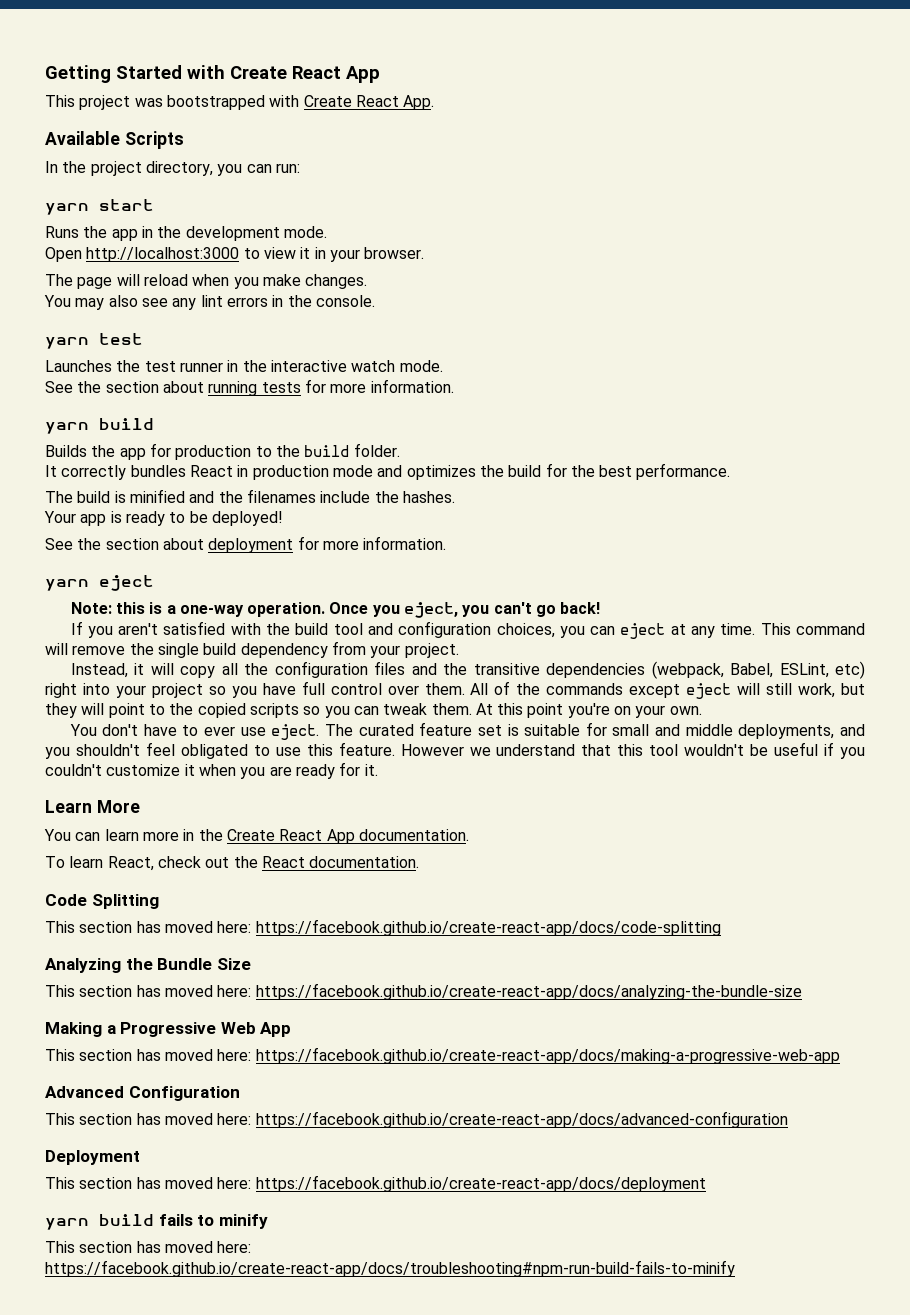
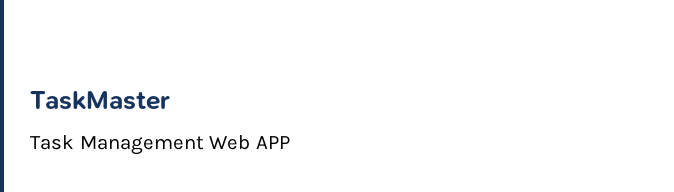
[45,65,380,83] [45,95,435,110] [45,131,184,149] [45,161,300,176] [45,199,154,215] [45,226,327,241] [45,247,425,262] [45,274,368,289] [44,295,375,310] [45,333,143,349] [45,360,443,372] [45,379,454,396] [45,418,154,434] [45,443,400,460] [45,463,731,480] [45,489,455,503] [44,511,283,526] [45,536,447,553] [45,575,154,591] [70,602,601,618] [70,621,866,639] [45,641,459,658] [70,661,866,679] [45,681,866,699] [45,703,702,718] [69,722,866,740] [45,742,866,759] [45,762,378,779] [45,800,140,813] [44,829,469,844] [45,856,420,871] [45,894,159,909] [45,919,721,936] [45,958,251,973] [45,983,802,1000] [45,1022,292,1037] [45,1047,840,1064] [45,1086,240,1101] [45,1111,788,1128] [45,1150,140,1165] [45,1175,706,1192] [45,1214,268,1230] [45,1241,252,1253] [45,1260,735,1277] Getting Started with Create React App // This project was bootstrapped with Create React App. // Available Scripts // In the project directory, you can run: // yarn start // Runs the app in the development mode. // Open http://localhost:3000 to view it in your browser. // The page will reload when you make changes. // You may also see any lint errors in the console. // yarn test // Launches the test runner in the interactive watch mode. // See the section about running tests for more information. // yarn build // Builds the app for production to the build folder. // It correctly bundles React in production mode and optimizes the build for the best performance. // The build is minified and the filenames include the hashes. // Your app is ready to be deployed! // See the section about deployment for more information. // yarn eject // Note: this is a one-way operation. Once you eject, you can't go back! // If you aren't satisfied with the build tool and configuration choices, you can eject at any time. This command will remove the single build dependency from your project. // Instead, it will copy all the configuration files and the transitive dependencies (webpack, Babel, ESLint, etc) right into your project so you have full control over them. All of the commands except eject will still work, but they will point to the copied scripts so you can tweak them. At this point you're on your own. // You don't have to ever use eject. The curated feature set is suitable for small and middle deployments, and you shouldn't feel obligated to use this feature. However we understand that this tool wouldn't be useful if you couldn't customize it when you are ready for it. // Learn More // You can learn more in the Create React App documentation. // To learn React, check out the React documentation. // Code Splitting // This section has moved here: https://facebook.github.io/create-react-app/docs/code-splitting // Analyzing the Bundle Size // This section has moved here: https://facebook.github.io/create-react-app/docs/analyzing-the-bundle-size // Making a Progressive Web App // This section has moved here: https://facebook.github.io/create-react-app/docs/making-a-progressive-web-app // Advanced Configuration // This section has moved here: https://facebook.github.io/create-react-app/docs/advanced-configuration // Deployment // This section has moved here: https://facebook.github.io/create-react-app/docs/deployment // yarn build fails to minify // This section has moved here: https://facebook.github.io/create-react-app/docs/troubleshooting#npm-run-build-fails-to-minify -> [30,91,170,110] [30,135,290,155] TaskMaster // Task Management Web APP

